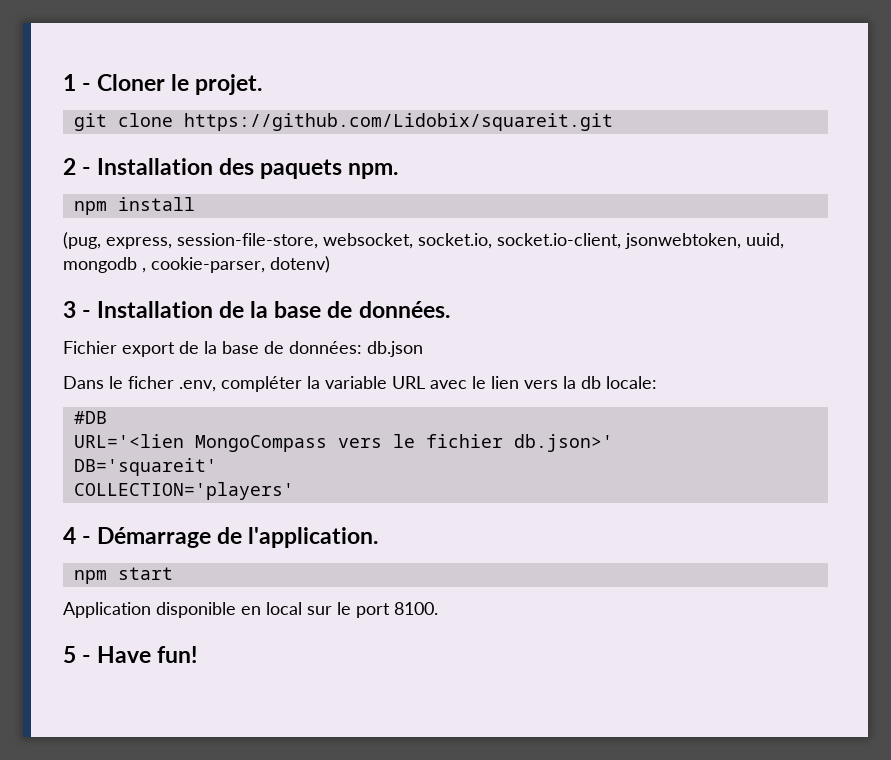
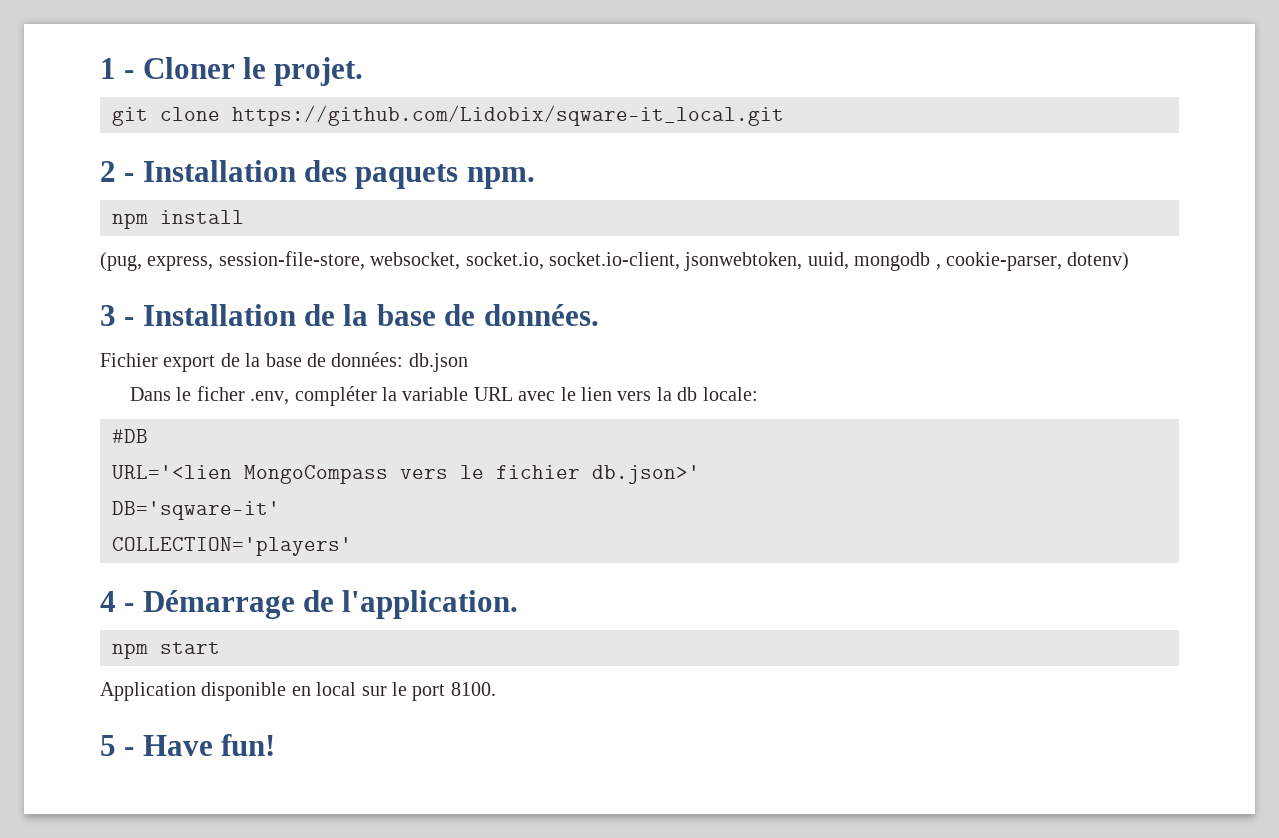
[183,113,613,131] https://github.com/Lidobix/squareit.git -> [232,105,784,126] https://github.com/Lidobix/sqware-it_local.git
[73,458,217,476] DB='squareit' -> [112,501,280,520] DB='sqware-it'

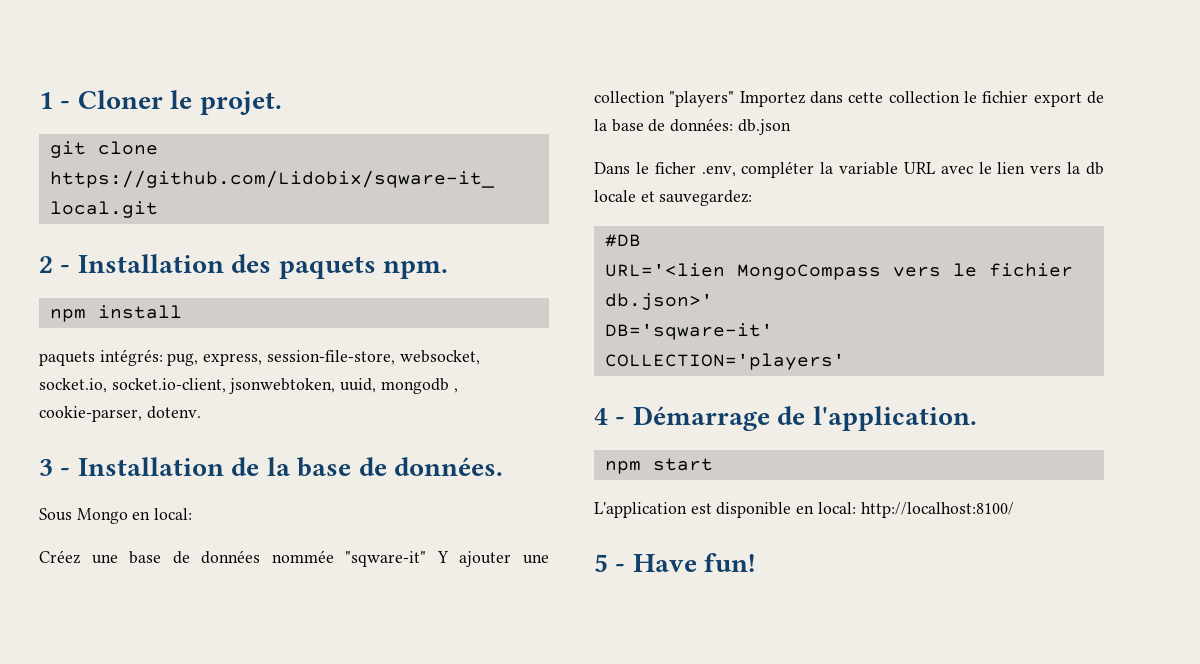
[100,252,142,271] (pug, -> [39,349,199,366] paquets intégrés: pug,
[1067,252,1130,271] dotenv) -> [146,406,201,419] dotenv.
[100,353,158,367] Fichier -> [39,508,193,524] [39,550,549,567] [594,91,1029,107] Sous Mongo en local: // Créez une base de données nommée "sqware-it" Y ajouter une collection "players" Importez dans cette collection le fichier
[702,387,758,401] locale: -> [594,190,753,206] locale et sauvegardez:
[100,682,496,701] Application disponible en local sur le port 8100. -> [594,502,1014,518] L'application est disponible en local: http://localhost:8100/

